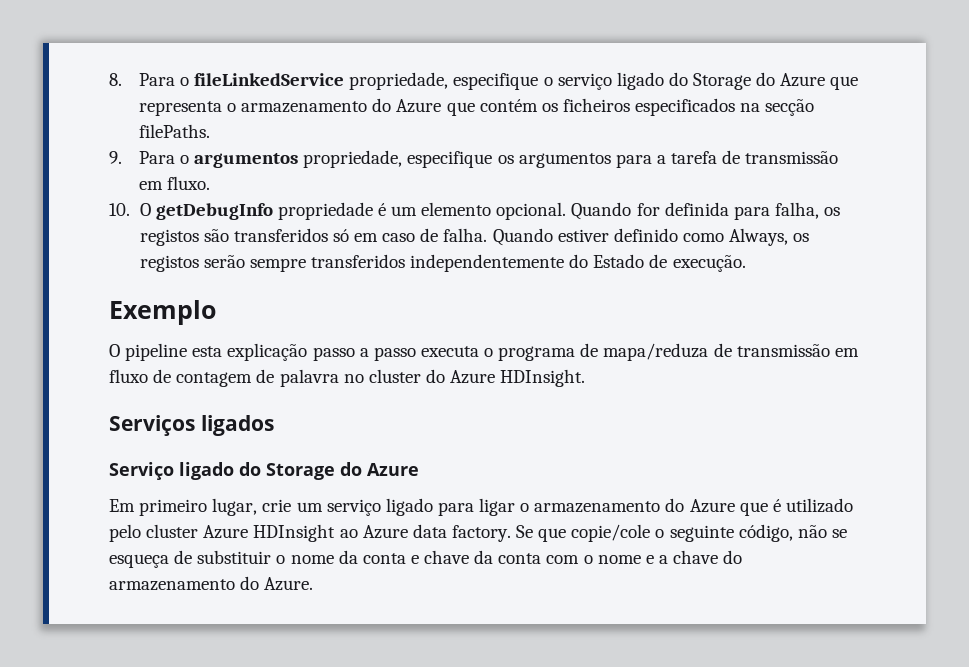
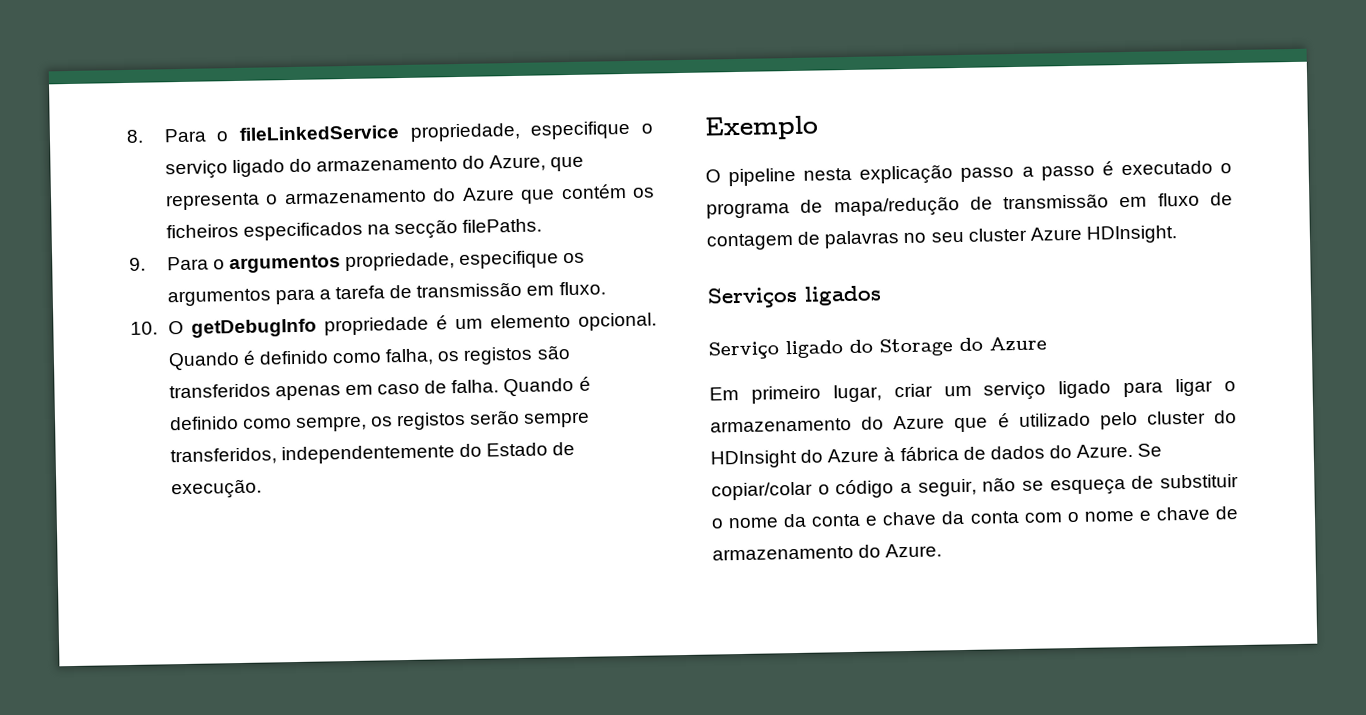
[693,72,826,90] Storage do Azure -> [316,154,547,172] armazenamento do Azure,
[636,202,770,220] for definida para -> [242,350,383,365] é definido como
[332,229,349,242] só -> [274,385,341,401] apenas
[557,228,789,246] estiver definido como Always, -> [578,376,591,391] [168,415,367,432] é definido como sempre,
[310,254,405,268] transferidos -> [169,447,277,466] transferidos,
[192,346,223,357] esta -> [803,167,853,181] nesta
[420,346,479,357] executa -> [1101,160,1213,176] é executado
[603,343,709,361] mapa/reduza -> [833,196,960,218] mapa/redução
[279,369,445,387] palavra no cluster do -> [824,227,1027,249] palavras no seu cluster
[262,499,292,512] crie -> [893,383,933,398] criar
[203,524,793,542] Azure HDInsight ao Azure data factory. Se que copie/cole o seguinte código, -> [1214,410,1237,424] [710,443,1163,469] [711,478,977,501] do HDInsight do Azure à fábrica de dados do Azure. Se copiar/colar o código a seguir,
[658,550,743,564] a chave do -> [1155,506,1238,521] chave de

